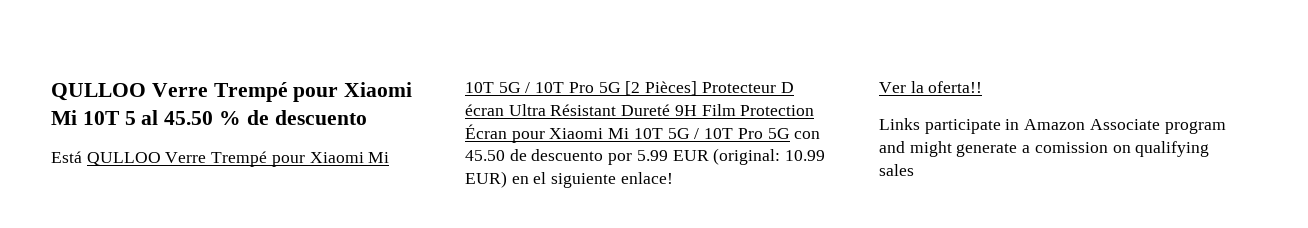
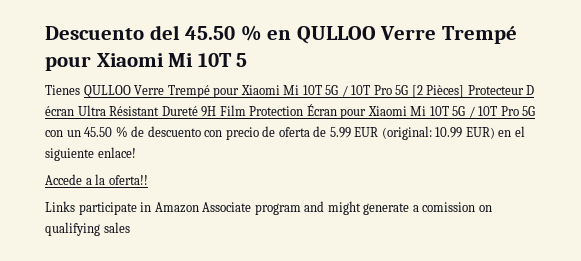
(51, 92) none -> [45,25,292,41] Descuento del 45.50 % en
[141,110,367,125] [51,151,82,163] al 45.50 % de descuento // Está -> [45,85,80,95] // Tienes
[465,149,633,165] 45.50 de descuento por -> [66,126,327,140] un 45.50 % de descuento con precio de oferta de
[879,82,906,93] Ver -> [45,174,92,185] Accede a

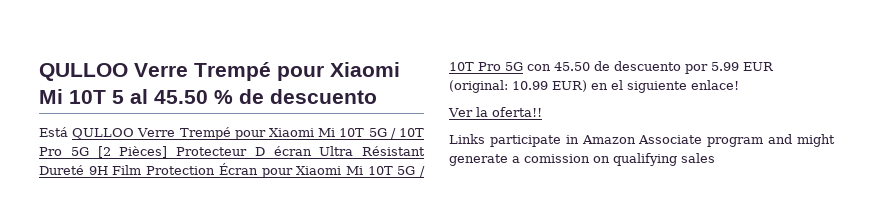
[45,25,292,41] Descuento del 45.50 % en -> (39, 72) none
[45,85,80,95] // Tienes -> [130,89,377,104] [39,127,68,137] al 45.50 % de descuento // Está
[66,126,327,140] un 45.50 % de descuento con precio de oferta de -> [554,61,708,74] 45.50 de descuento por
[45,174,92,185] Accede a -> [448,108,473,117] Ver

